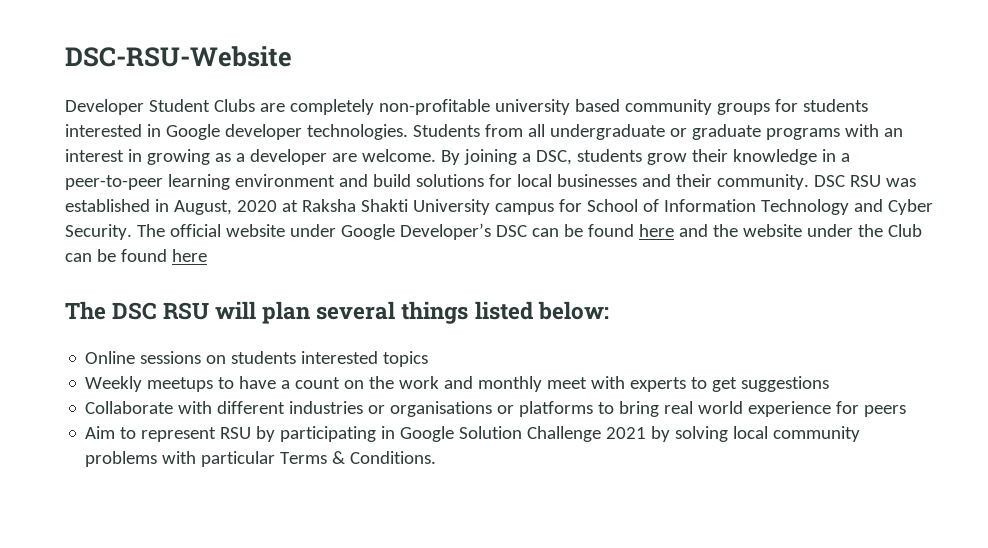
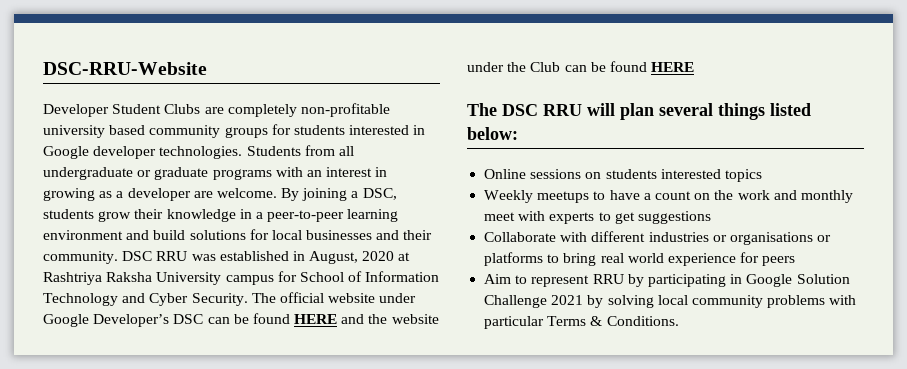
[65,46,292,67] DSC-RSU-Website -> [43,62,207,75] DSC-RRU-Website
[849,175,881,187] RSU -> [156,251,188,261] RRU
[301,199,408,212] Raksha Shakti -> [43,272,153,285] Rashtriya Raksha
[638,224,674,237] here -> [294,314,338,324] HERE
[171,249,207,262] here -> [651,62,695,72] HERE
[163,302,210,320] RSU -> [543,104,582,116] RRU
[220,427,252,439] RSU -> [592,274,624,284] RRU

